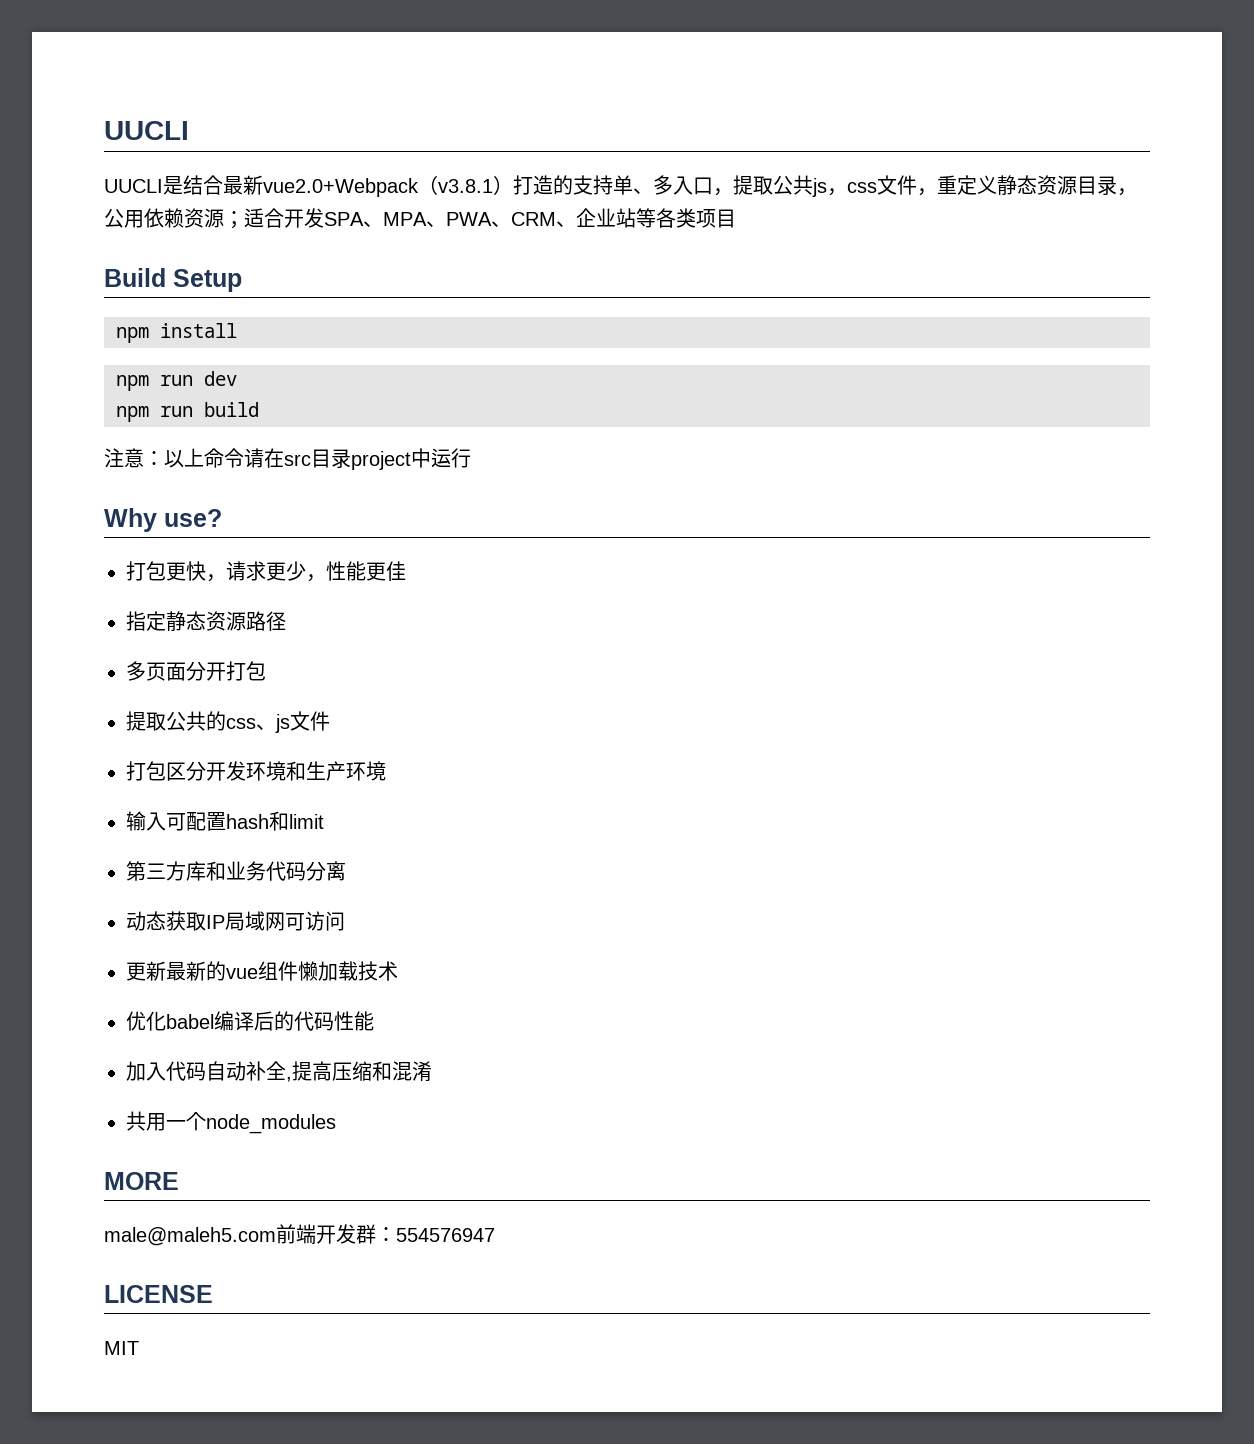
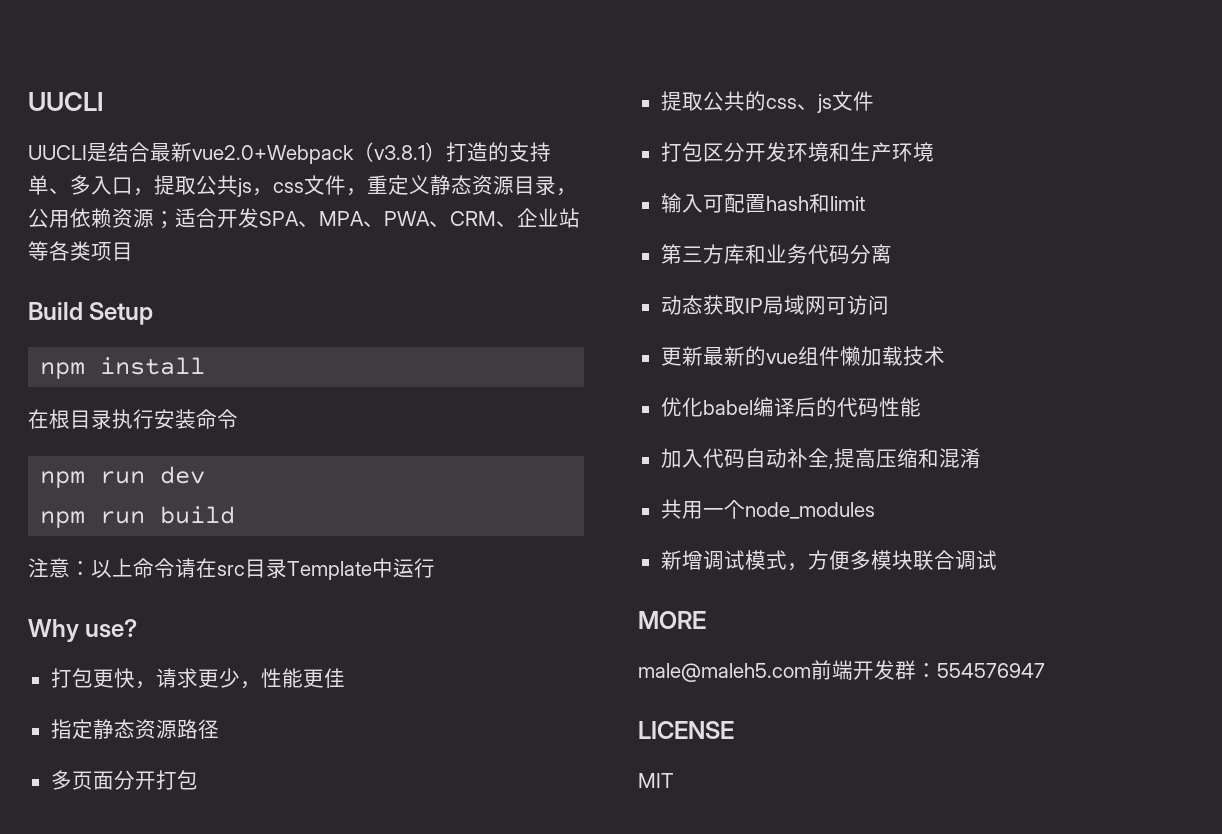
(237, 330) none -> [28,409,238,429] // 在根目录执行安装命令
[351,451,411,470] project -> [287,561,372,580] Template
(336, 1124) none -> [660,550,997,571] // 新增调试模式，方便多模块联合调试

